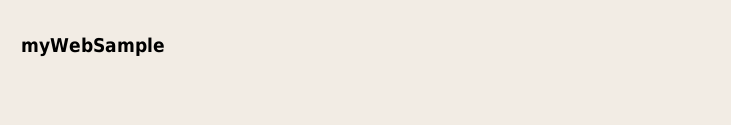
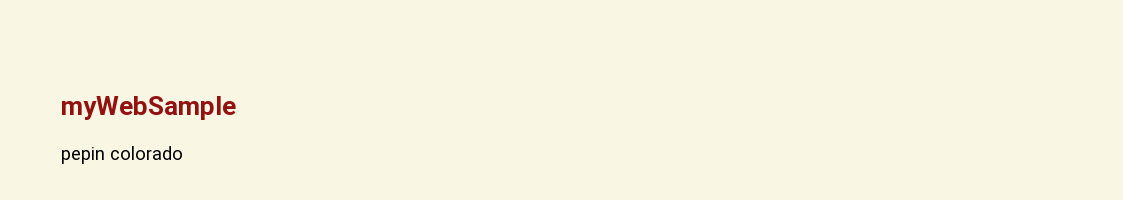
(165, 47) none -> [61,146,183,164] // pepin colorado

